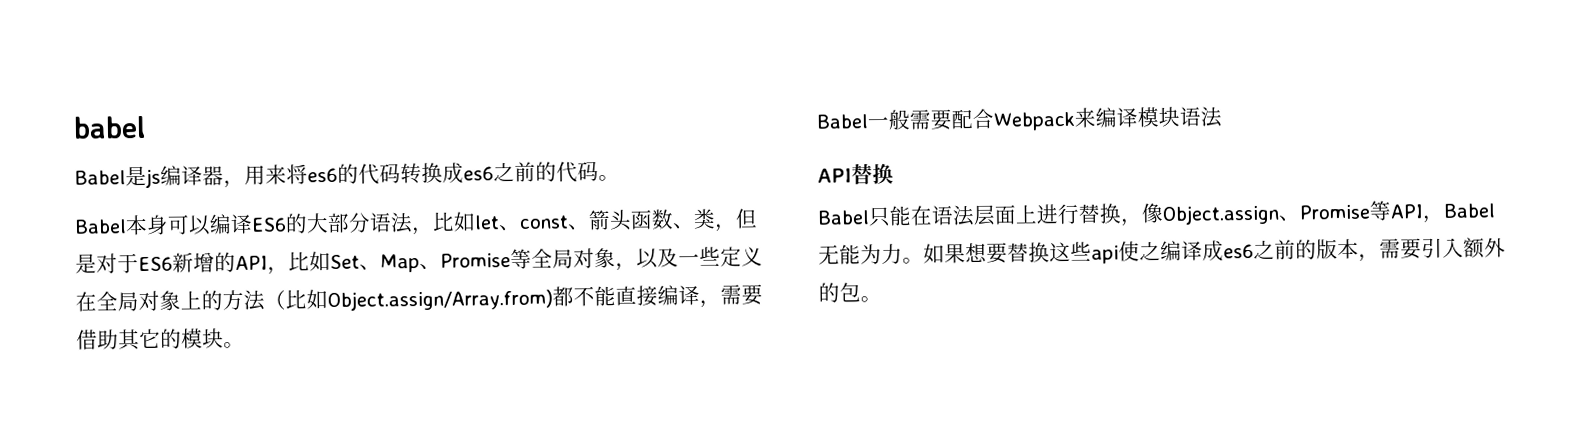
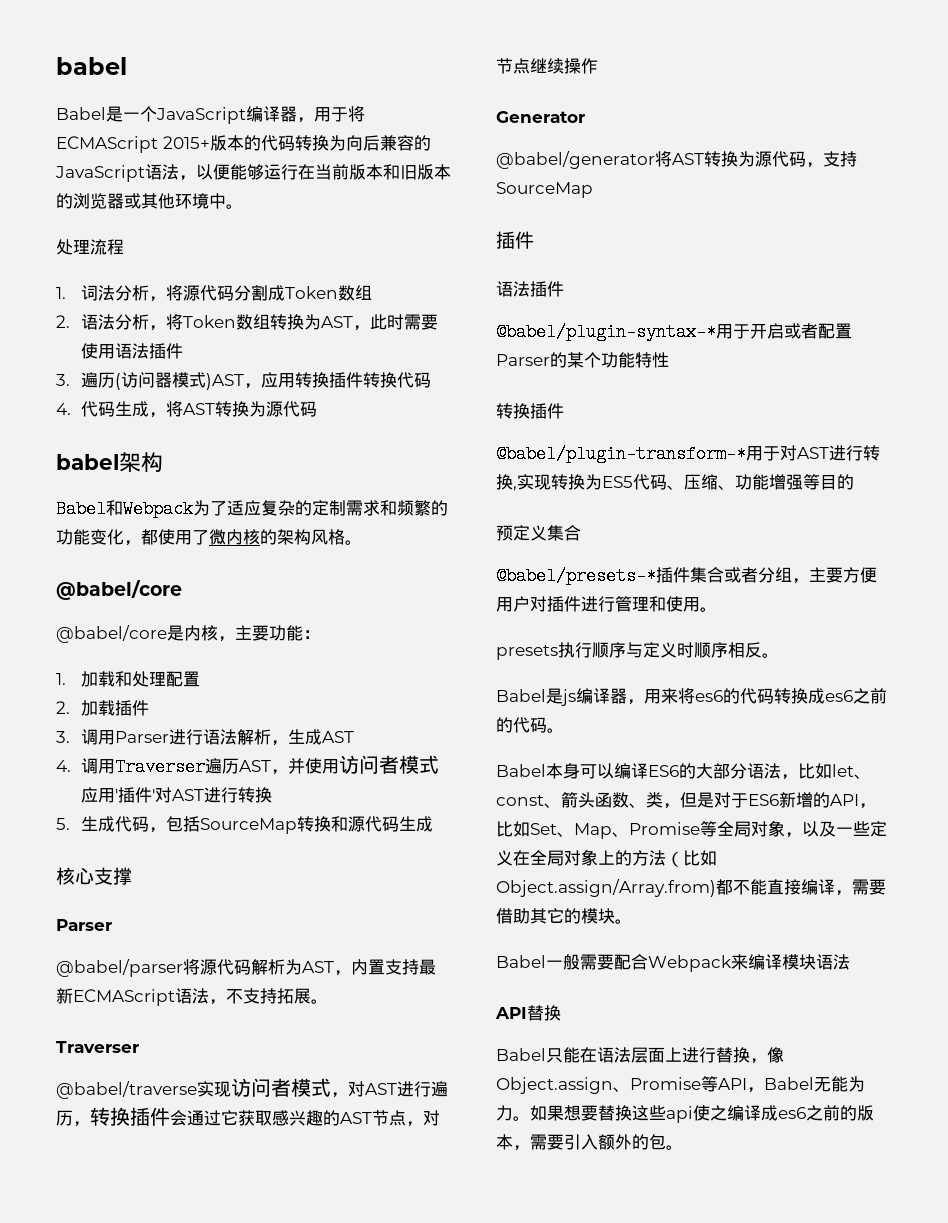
[73,115,147,139] babel -> [56,57,127,75] [56,106,365,124] [56,135,431,153] [55,164,451,182] [56,193,243,209] [56,239,124,255] [56,285,372,302] [56,314,438,331] [80,343,183,359] [56,372,431,390] [56,401,317,418] [56,452,163,473] [56,500,448,518] [56,529,362,546] [56,580,182,600] [56,625,320,643] [56,671,200,687] [56,700,149,716] [56,729,354,746] [56,755,439,776] [80,787,272,803] [56,816,433,834] [56,867,132,885] [56,919,112,931] [56,959,436,977] [56,988,328,1006] [56,1041,139,1053] [56,1078,448,1099] [56,1107,440,1127] [496,58,598,74] [496,111,585,123] [496,151,857,169] [496,182,593,198] [496,231,534,249] [496,281,564,297] [496,323,852,341] [496,352,669,368] [496,403,564,419] [496,445,880,463] [496,474,854,491] [496,525,581,541] [496,567,877,585] [496,596,717,612] [496,642,779,660] babel // Babel是一个JavaScript编译器，用于将ECMAScript 2015+版本的代码转换为向后兼容的JavaScript语法，以便能够运行在当前版本和旧版本的浏览器或其他环境中。 // 处理流程 // 1.词法分析，将源代码分割成Token数组 // 2.语法分析，将Token数组转换为AST，此时需要使用语法插件 // 3.遍历(访问器模式)AST，应用转换插件转换代码 // 4.代码生成，将AST转换为源代码 // babel架构 // Babel和Webpack为了适应复杂的定制需求和频繁的功能变化，都使用了微内核的架构风格。 // @babel/core // @babel/core是内核，主要功能： // 1.加载和处理配置 // 2.加载插件 // 3.调用Parser进行语法解析，生成AST // 4.调用Traverser遍历AST，并使用访问者模式应用'插件'对AST进行转换 // 5.生成代码，包括SourceMap转换和源代码生成 // 核心支撑 // Parser // @babel/parser将源代码解析为AST，内置支持最新ECMAScript语法，不支持拓展。 // Traverser // @babel/traverse实现访问者模式，对AST进行遍历，转换插件会通过它获取感兴趣的AST节点，对节点继续操作 // Generator // @babel/generator将AST转换为源代码，支持SourceMap // 插件 // 语法插件 // @babel/plugin-syntax-*用于开启或者配置Parser的某个功能特性 // 转换插件 // @babel/plugin-transform-*用于对AST进行转换,实现转换为ES5代码、压缩、功能增强等目的 // 预定义集合 // @babel/presets-*插件集合或者分组，主要方便用户对插件进行管理和使用。 // presets执行顺序与定义时顺序相反。

